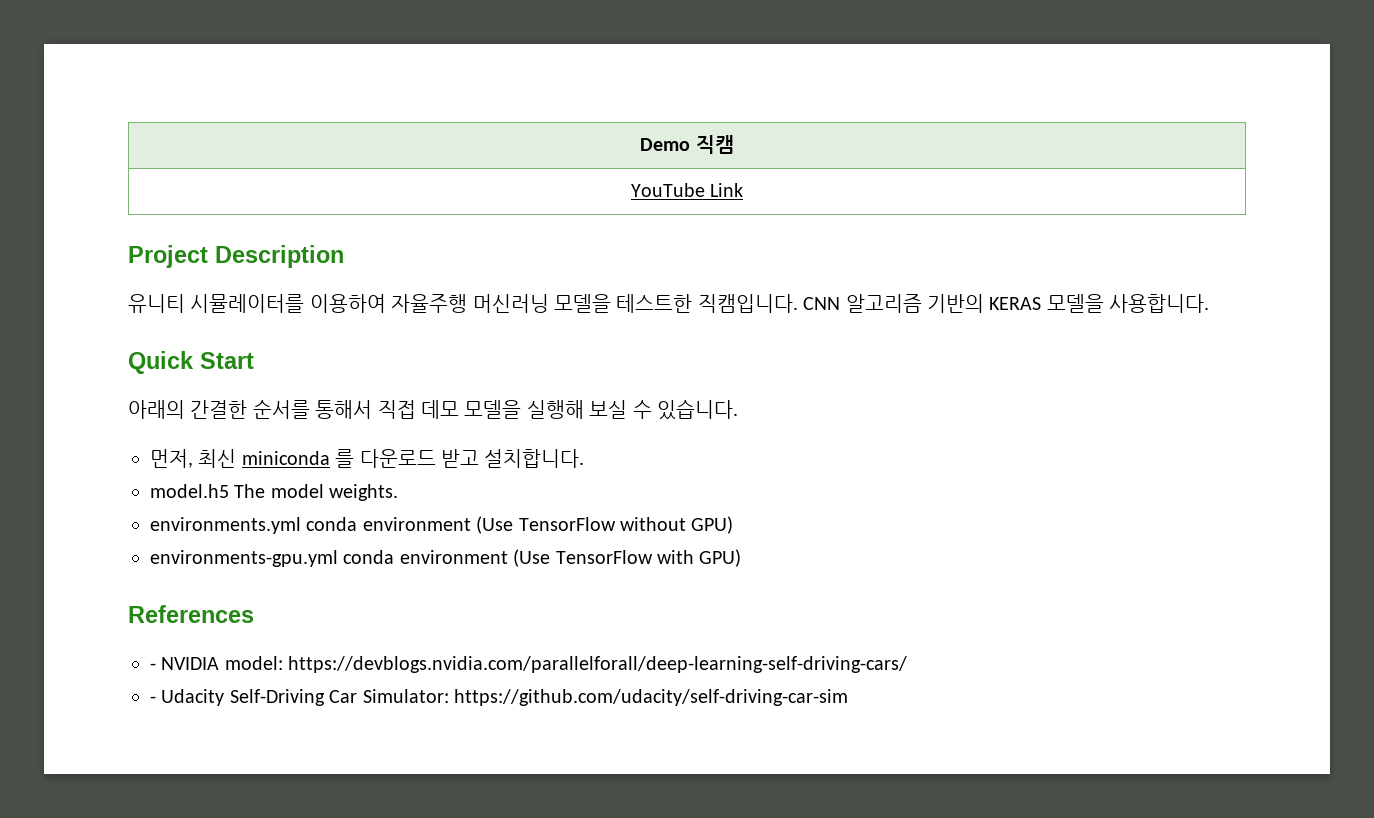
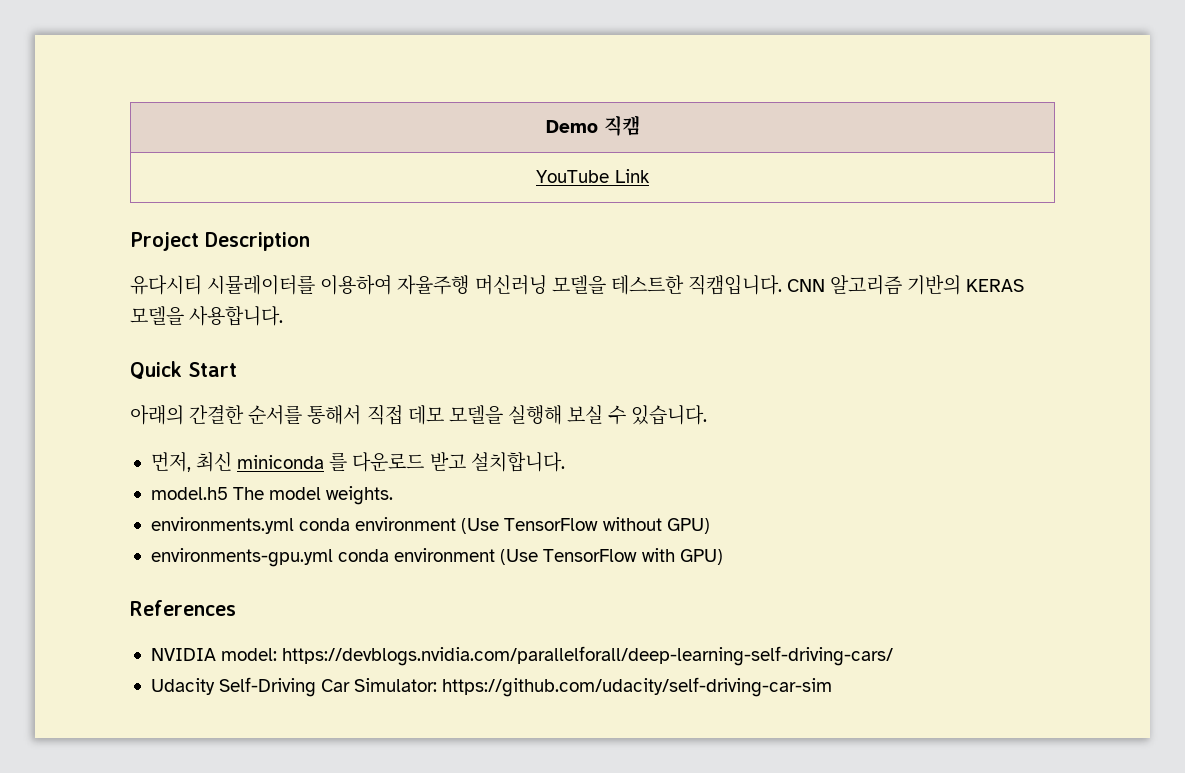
[128,294,185,313] 유니티 -> [130,275,202,295] 유다시티
[150,663,156,670] - -> (236, 608) none
[150,696,156,703] - -> (894, 656) none

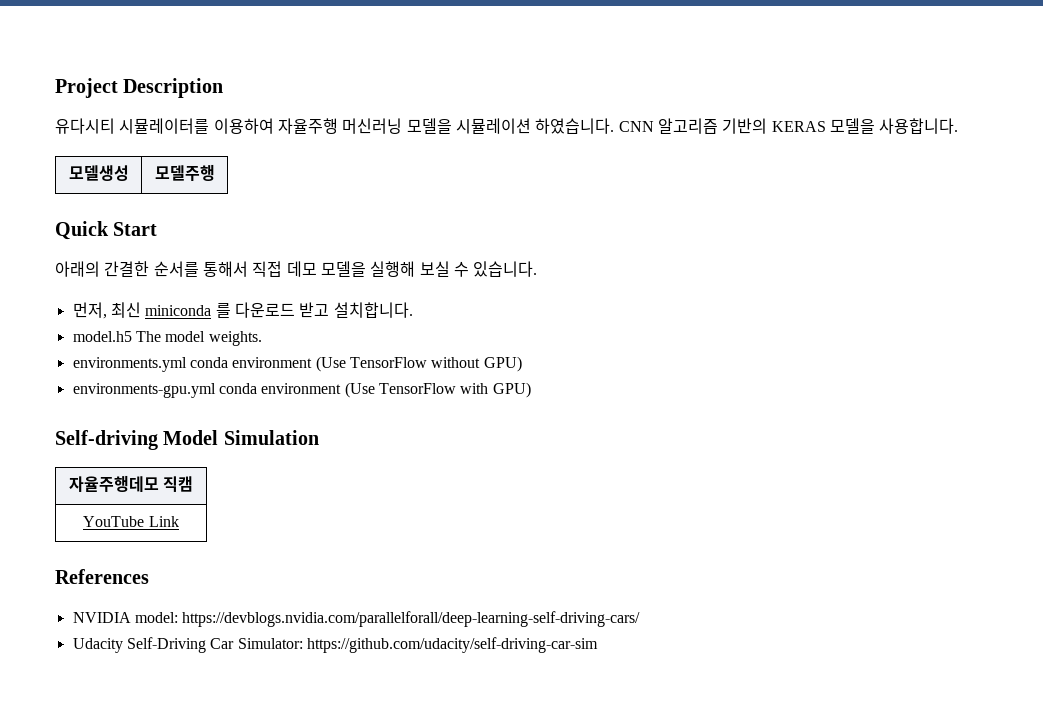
[545,115,640,136] [536,169,650,183] Demo 직캠 // YouTube Link // -> (55, 88) none
[610,275,782,295] 테스트한 직캠입니다. -> [455,118,615,134] 시뮬레이션 하였습니다.
(284, 316) none -> [68,165,129,181] [154,164,215,181] // 모델생성 | 모델주행
(723, 557) none -> [55,430,319,450] [68,475,194,492] [83,516,179,527] // Self-driving Model Simulation // 자율주행데모 직캠 // YouTube Link

